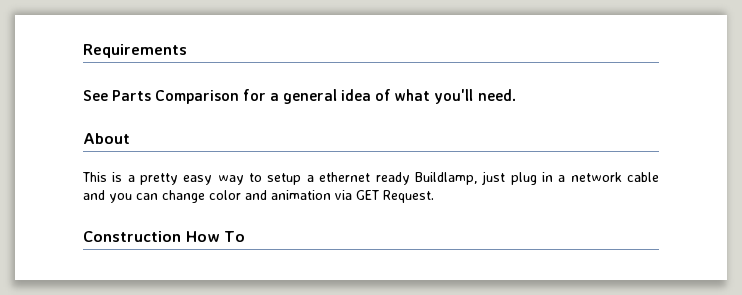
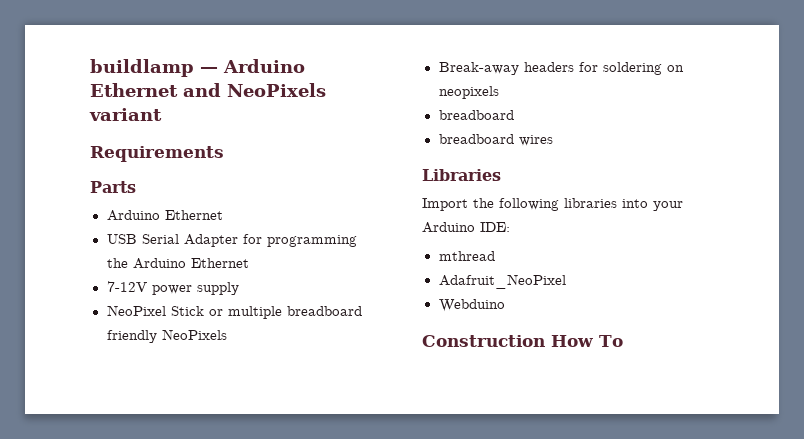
(83, 51) none -> [90,59,305,77] [90,83,326,97] [89,108,162,121] buildlamp — Arduino Ethernet and NeoPixels variant //
[83,90,108,101] See -> (224, 154) none
[155,89,516,104] [83,133,130,144] [82,171,660,185] [83,190,434,203] Comparison for a general idea of what you'll need. // About // This is a pretty easy way to setup a ethernet ready Buildlamp, just plug in a network cable and you can change color and animation via GET Request. -> [106,210,223,221] [106,234,357,247] [106,258,249,269] [106,281,239,295] [106,305,362,319] [106,329,227,343] [438,62,684,75] [438,86,499,99] [438,110,514,120] [438,134,553,146] [422,169,501,181] [422,198,683,211] [422,222,510,233] [438,251,495,261] [438,274,566,289] [438,299,505,312] // Arduino Ethernet // USB Serial Adapter for programming the Arduino Ethernet // 7-12V power supply // NeoPixel Stick or multiple breadboard friendly NeoPixels // Break-away headers for soldering on neopixels // breadboard // breadboard wires // Libraries // Import the following libraries into your Arduino IDE: // mthread // Adafruit_NeoPixel // Webduino

